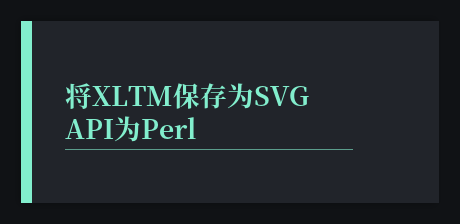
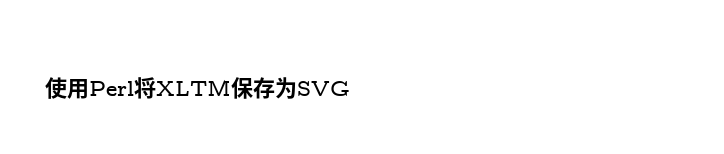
(65, 96) none -> [45,77,134,99] 使用Perl
[65,116,196,142] API为Perl -> (350, 88) none

